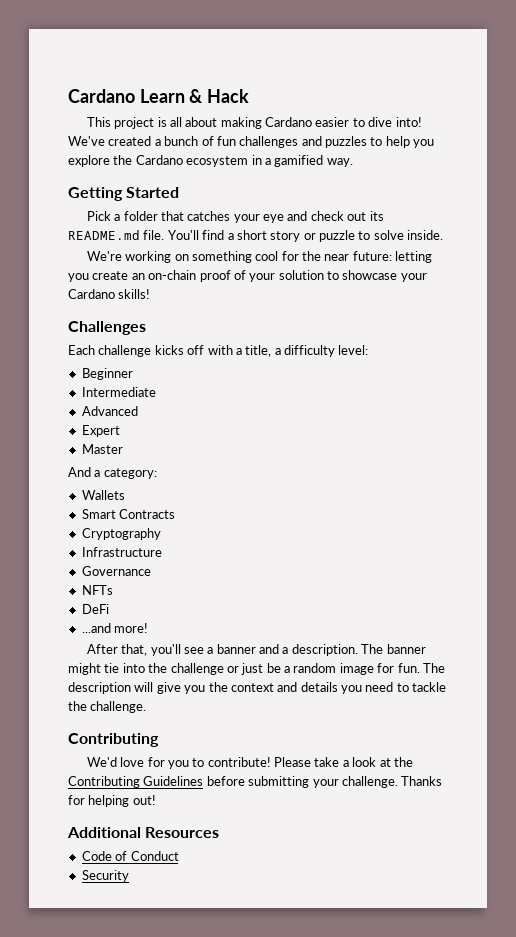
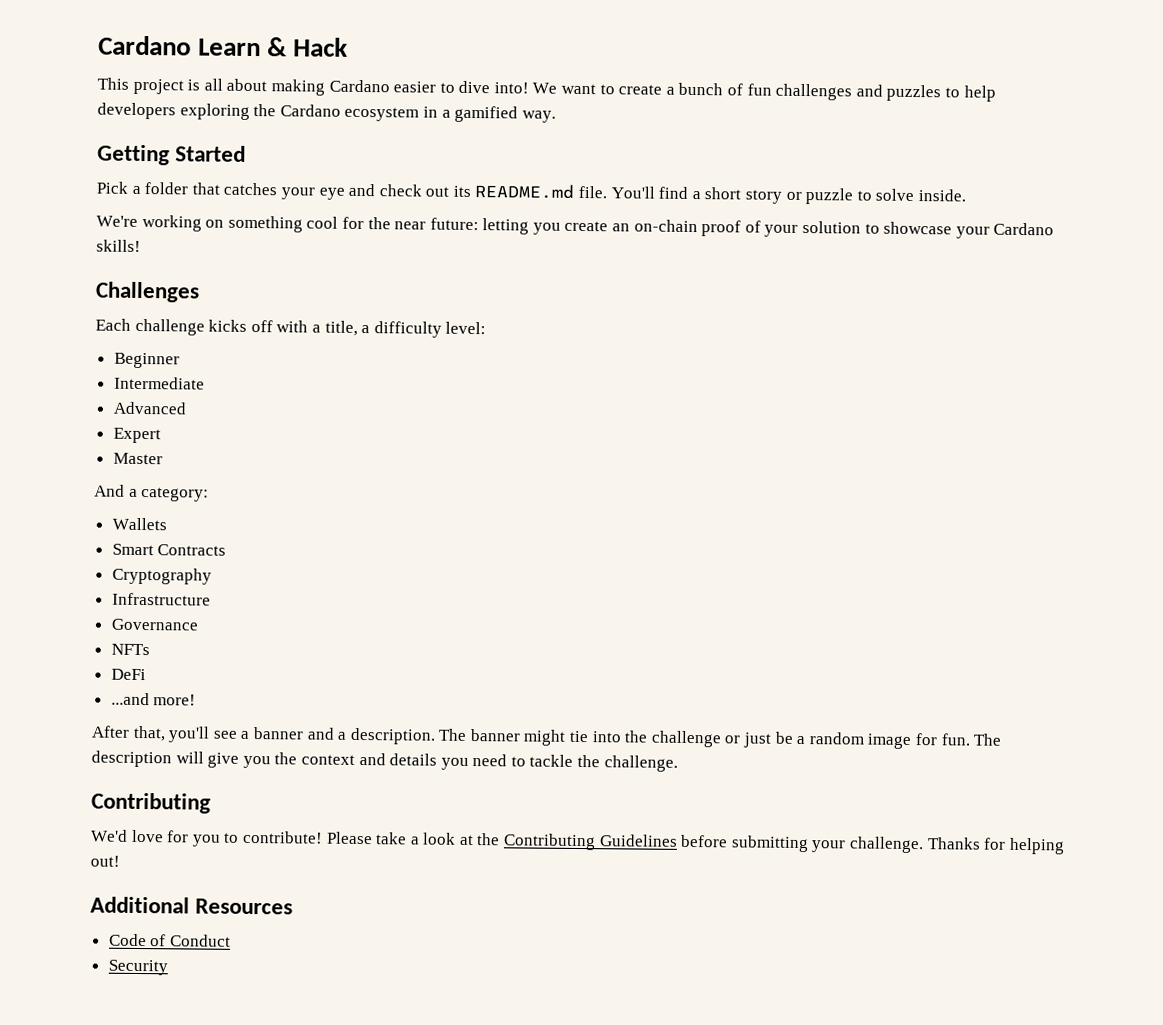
[68,136,152,146] We've created -> [532,82,663,95] We want to create
[413,139,435,148] [68,155,110,167] you explore -> [97,102,250,120] developers exploring

